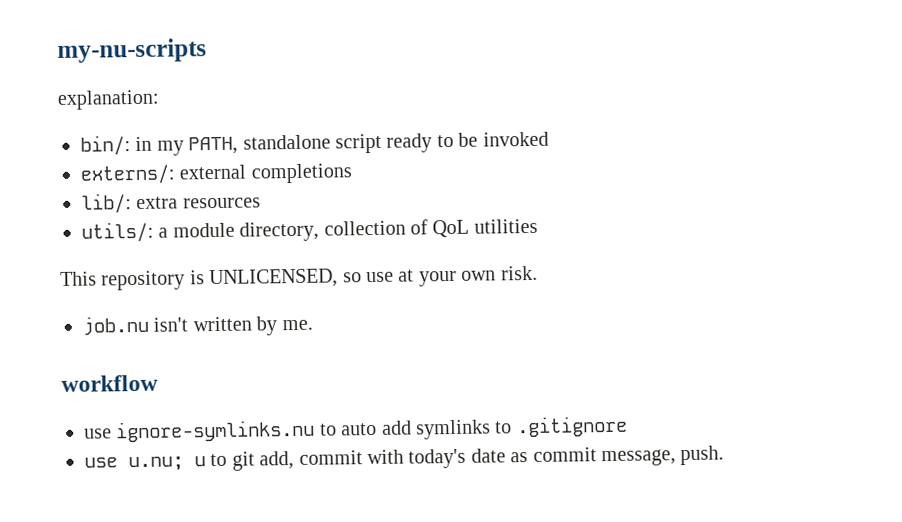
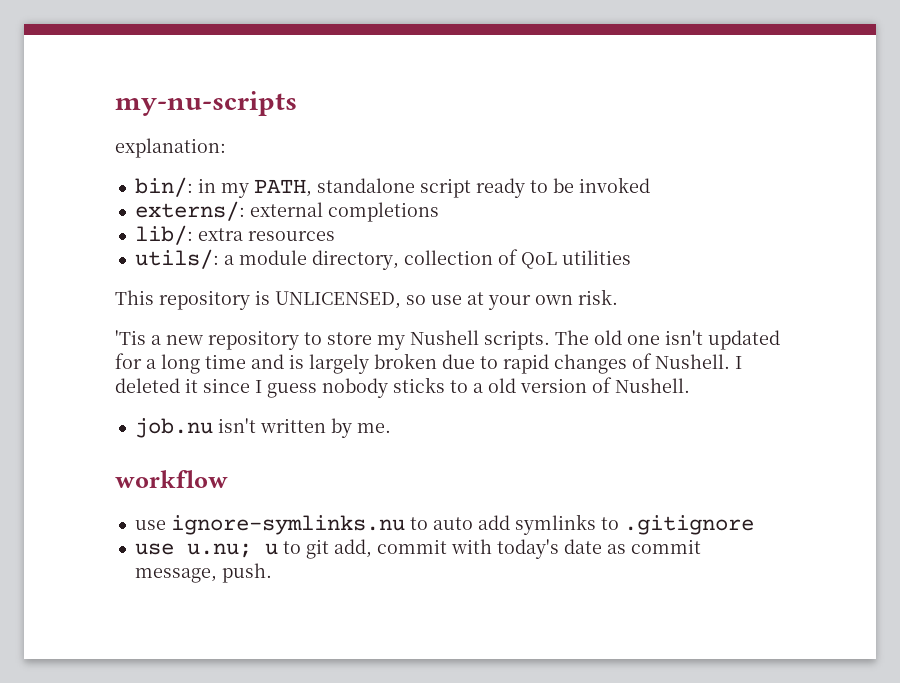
(538, 273) none -> [115,330,780,350] [115,353,742,374] [115,377,690,398] // 'Tis a new repository to store my Nushell scripts. The old one isn't updated for a long time and is largely broken due to rapid changes of Nushell. I deleted it since I guess nobody sticks to a old version of Nushell.

